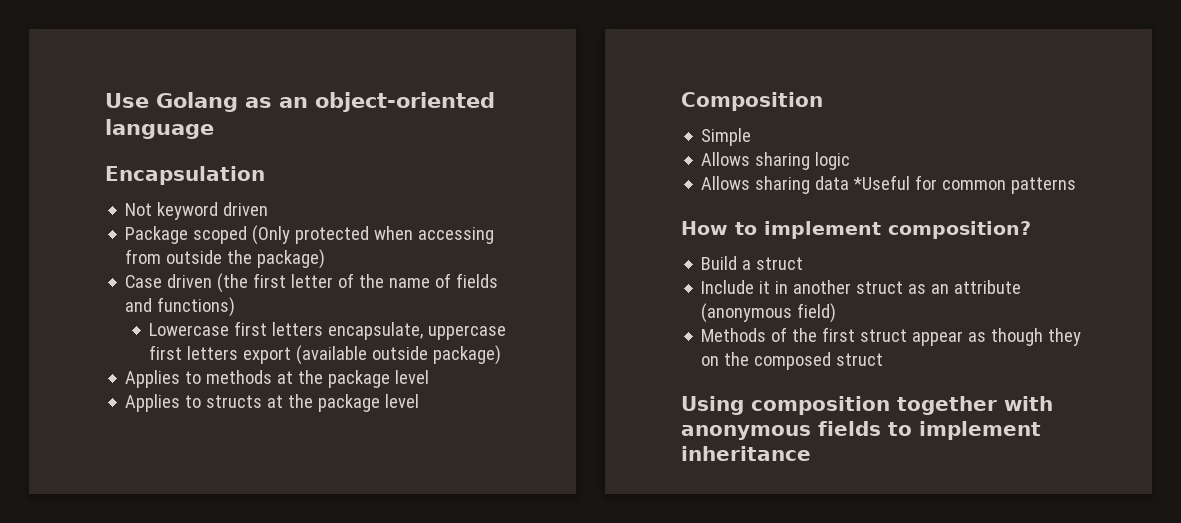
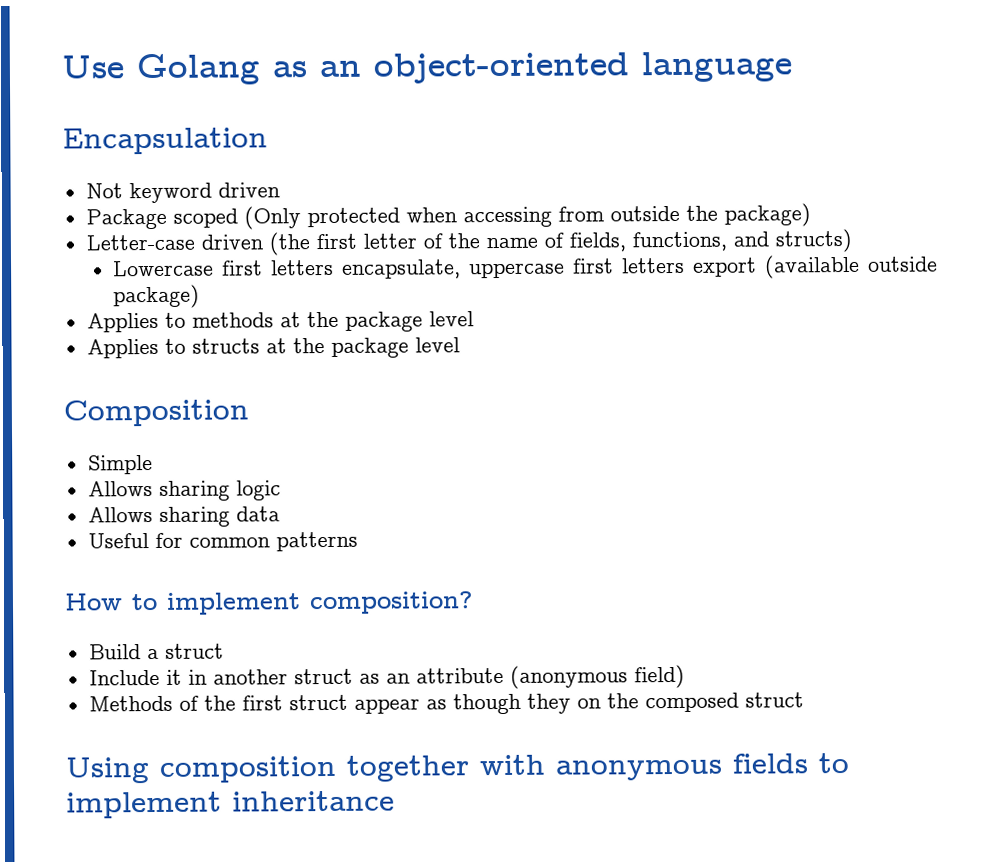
[125,275,163,288] Case -> [85,234,195,251] Letter-case
[456,273,499,288] [125,297,236,317] fields and functions) -> [568,228,852,253] fields, functions, and structs)
[853,175,911,190] *Useful -> [87,533,149,549] // Useful

